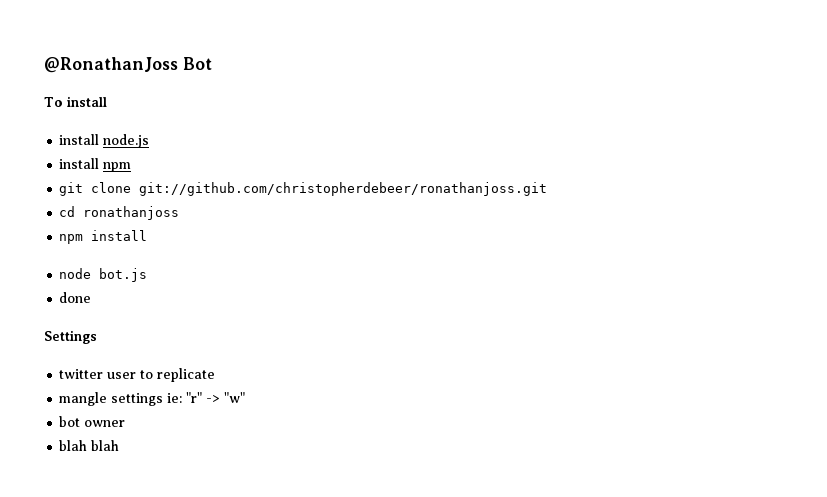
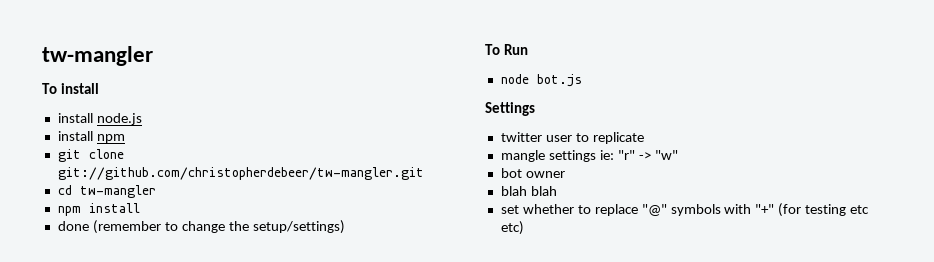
[44,57,212,73] @RonathanJoss Bot -> [42,46,153,66] tw-mangler
[139,182,548,196] git://github.com/christopherdebeer/ronathanjoss.git -> [57,167,424,180] git://github.com/christopherdebeer/tw-mangler.git
[83,206,180,220] ronathanjoss -> [79,185,156,198] tw-mangler
(148, 235) none -> [57,220,345,234] [485,44,528,55] // done (remember to change the setup/settings) // To Run
[59,292,92,303] // done -> (582, 80) none
(120, 445) none -> [500,203,870,217] [500,221,524,235] // set whether to replace "@" symbols with "+" (for testing etc etc)

